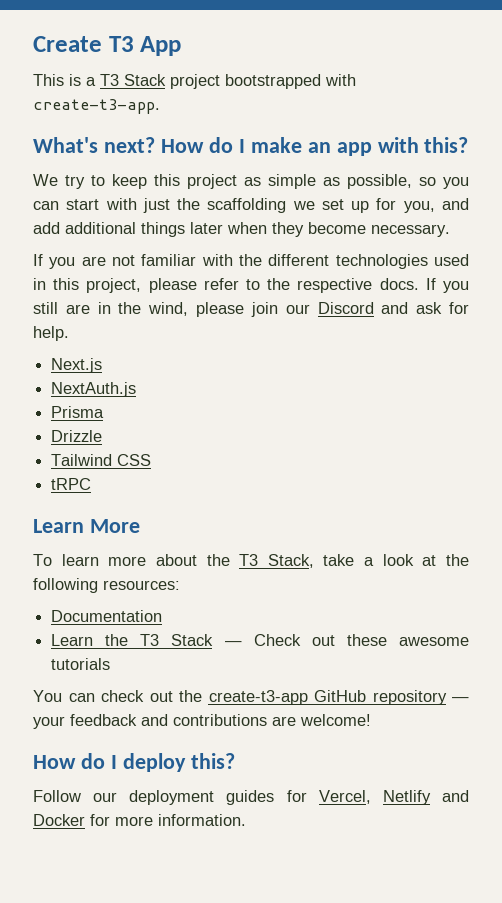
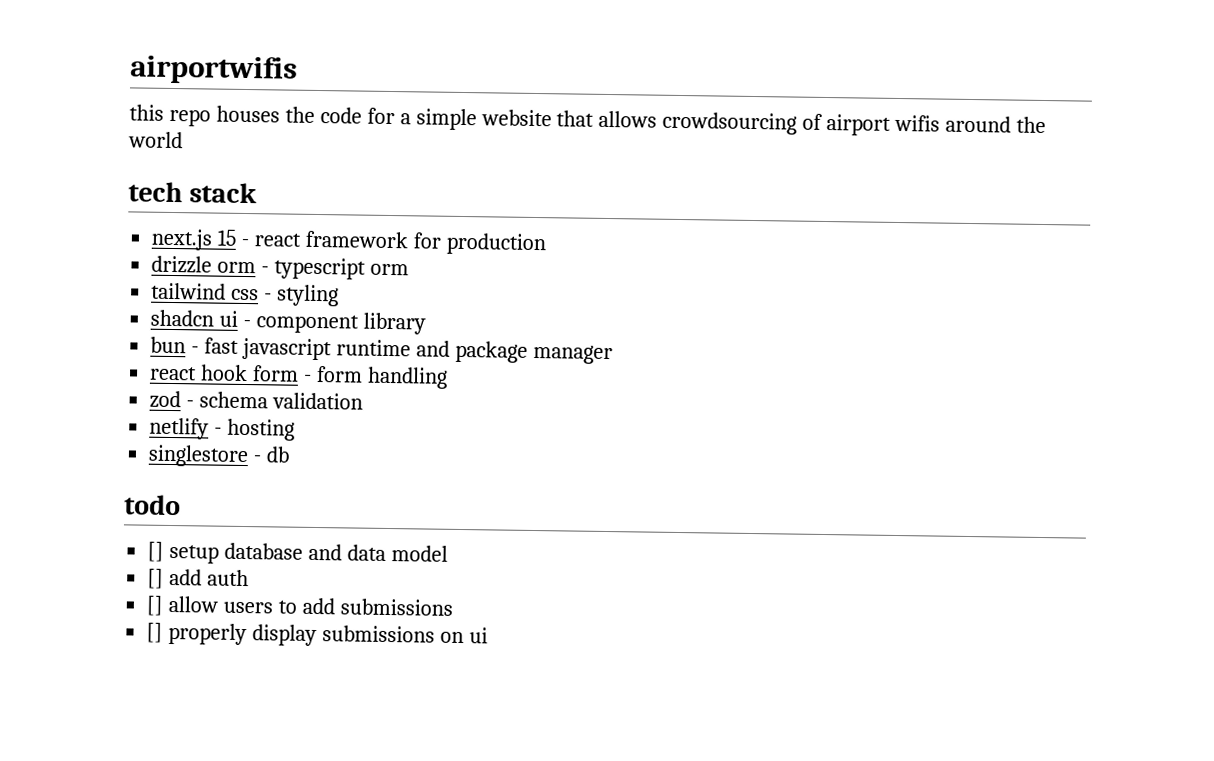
[33,36,182,56] [33,74,356,89] [33,99,160,114] [33,137,469,156] [33,174,469,189] [33,198,469,213] [33,222,450,237] [33,254,469,269] [33,278,469,293] [33,302,469,317] [33,326,69,341] [51,358,103,373] [51,382,137,397] [51,406,105,418] [51,430,103,442] [51,454,152,466] [51,478,92,490] [33,519,140,533] [33,554,469,568] [33,578,180,593] [51,610,163,622] [51,634,469,646] [51,658,111,670] [33,690,469,705] [33,714,371,729] [33,753,235,772] [33,790,470,805] [33,814,246,826] Create T3 App // This is a T3 Stack project bootstrapped with create-t3-app. // What's next? How do I make an app with this? // We try to keep this project as simple as possible, so you can start with just the scaffolding we set up for you, and add additional things later when they become necessary. // If you are not familiar with the different technologies used in this project, please refer to the respective docs. If you still are in the wind, please join our Discord and ask for help. // Next.js // NextAuth.js // Prisma // Drizzle // Tailwind CSS // tRPC // Learn More // To learn more about the T3 Stack, take a look at the following resources: // Documentation // Learn the T3 Stack — Check out these awesome tutorials // You can check out the create-t3-app GitHub repository — your feedback and contributions are welcome! // How do I deploy this? // Follow our deployment guides for Vercel, Netlify and Docker for more information. -> [130,55,298,85] [129,104,1047,136] [128,131,183,149] [128,181,258,204] [151,228,547,256] [151,255,409,280] [151,282,340,307] [150,309,426,335] [150,336,613,365] [149,364,448,389] [149,390,364,410] [149,417,296,441] [148,444,291,468] [124,494,181,516] [147,541,448,564] [147,568,250,589] [146,595,453,616] [146,622,488,647] airportwifis // this repo houses the code for a simple website that allows crowdsourcing of airport wifis around the world // tech stack // next.js 15 - react framework for production // drizzle orm - typescript orm // tailwind css - styling // shadcn ui - component library // bun - fast javascript runtime and package manager // react hook form - form handling // zod - schema validation // netlify - hosting // singlestore - db // todo // [] setup database and data model // [] add auth // [] allow users to add submissions // [] properly display submissions on ui

